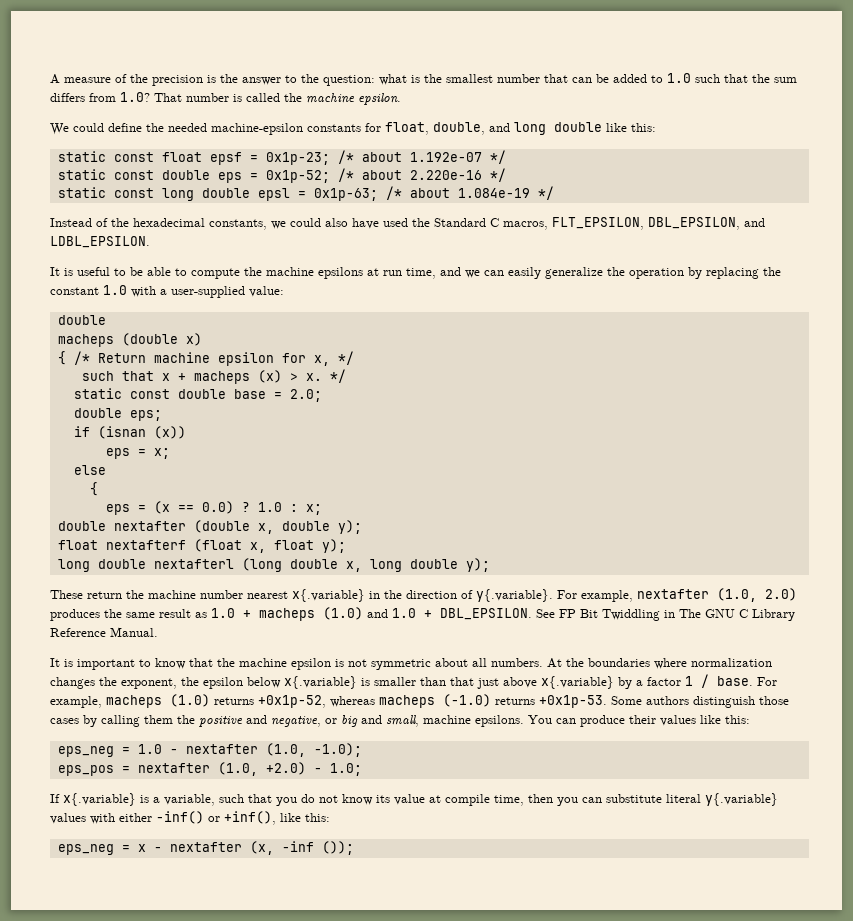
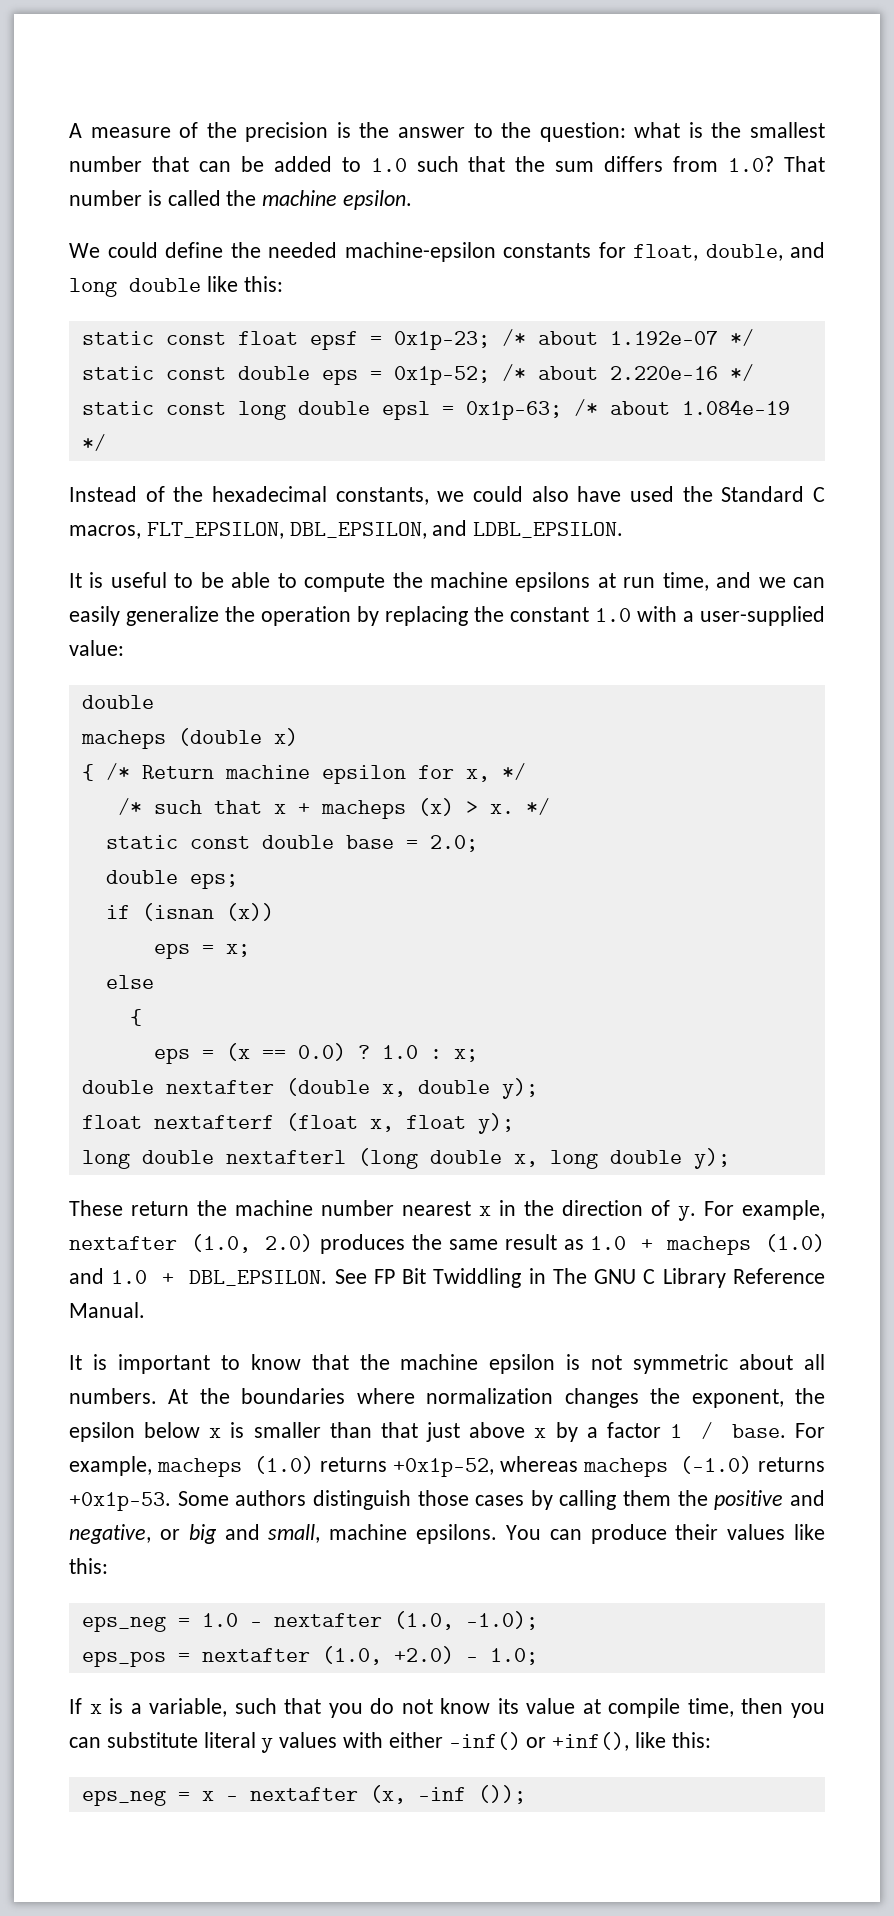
(354, 358) none -> [117,798,142,815] /*
[292,589,365,602] x{.variable} -> [479,1206,491,1216] x
[476,589,553,602] y{.variable}. -> [678,1206,696,1221] y.
[284,676,357,689] x{.variable} -> [209,1428,222,1438] x
[541,676,614,689] x{.variable} -> [534,1428,547,1438] x
[63,793,136,806] x{.variable} -> [89,1704,102,1714] x
[705,793,778,806] y{.variable} -> [261,1738,274,1753] y

